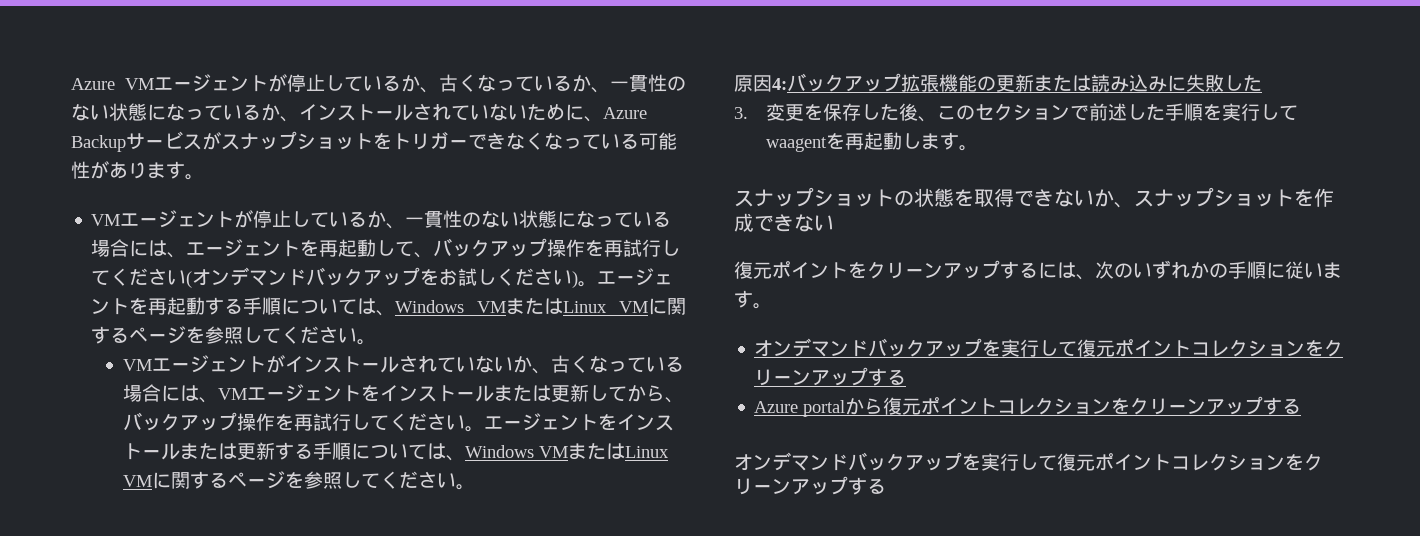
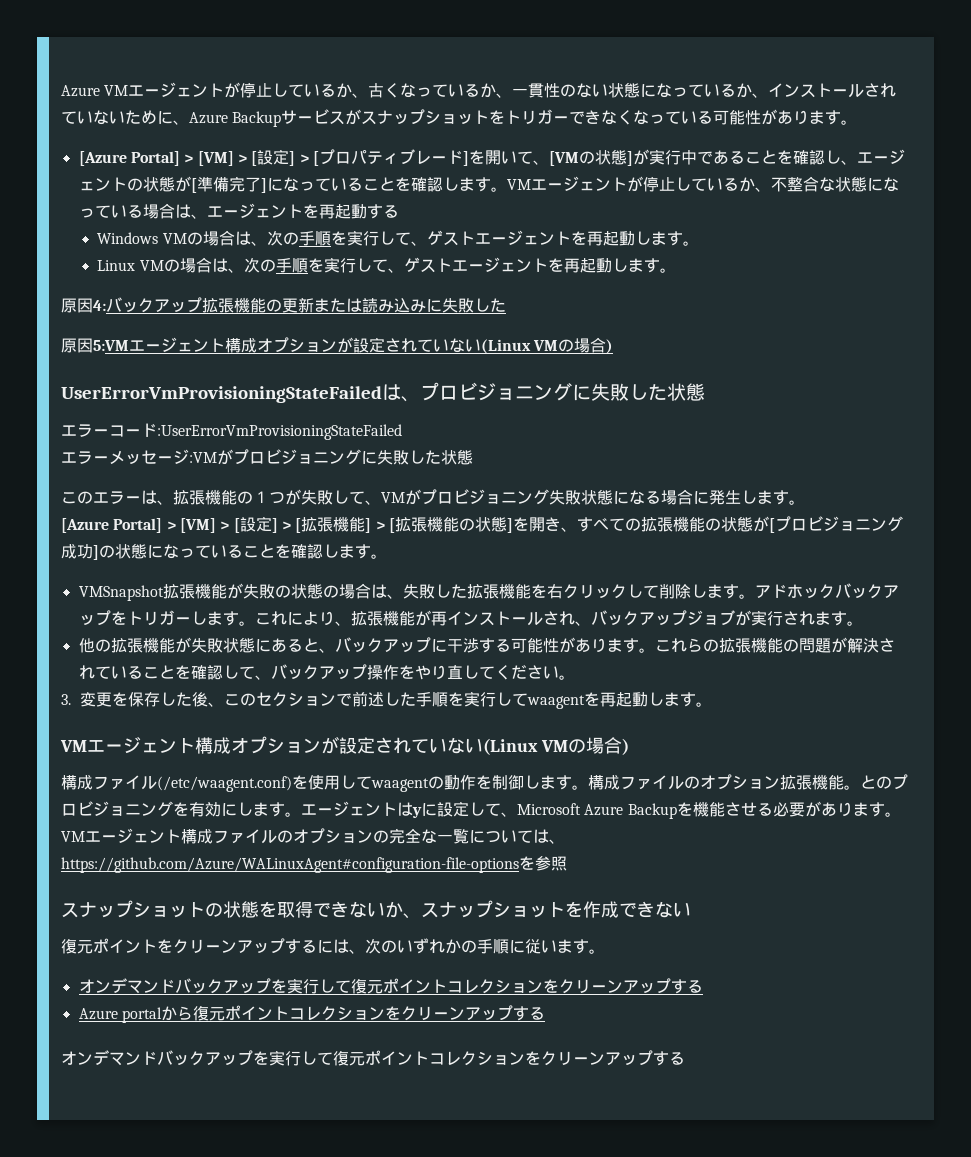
[91,210,520,229] VMエージェントが停止しているか、一貫性のない -> [78,149,905,166] [78,176,835,193] [Azure Portal] > [VM] > [設定] > [プロパティブレード]を開いて、[VMの状態]が実行中であることを確認し、エージェントの状態が[準備完了]になっていることを確認します。VMエージェントが停止しているか、不整合な
[129,240,149,257] に -> (175, 211) none
[376,238,681,258] [91,267,674,288] [91,297,686,316] [91,326,377,345] [122,355,684,374] [122,384,684,403] [122,412,674,432] [122,442,669,461] [122,471,456,489] して、バックアップ操作を再試行してください(オンデマンドバックアップをお試しください)。エージェントを再起動する手順については、Windows VMまたはLinux VMに関するページを参照してください。 // VMエージェントがインストールされていないか、古くなっている場合には、VMエージェントをインストールまたは更新してから、バックアップ操作を再試行してください。エージェントをインストールまたは更新する手順については、Windows VMまたはLinux VMに関するページを参照してください -> [366,204,399,219] [97,230,699,246] [97,257,660,273] する // Windows VMの場合は、次の手順を実行して、ゲストエージェントを再起動します。 // Linux VMの場合は、次の手順を実行して、ゲストエージェントを再起動します
(1262, 83) none -> [61,337,614,354] [61,382,705,403] [61,423,402,440] [61,449,473,465] [61,489,805,505] [61,516,903,533] [61,543,387,560] [78,583,899,601] [78,610,863,626] [78,637,895,653] [78,664,575,680] // 原因5:VMエージェント構成オプションが設定されていない(Linux VMの場合) // UserErrorVmProvisioningStateFailedは、プロビジョニングに失敗した状態 // エラーコード:UserErrorVmProvisioningStateFailed // エラーメッセージ:VMがプロビジョニングに失敗した状態 // このエラーは、拡張機能の１つが失敗して、VMがプロビジョニング失敗状態になる場合に発生します。 // [Azure Portal] > [VM] > [設定] > [拡張機能] > [拡張機能の状態]を開き、すべての拡張機能の状態が[プロビジョニング成功]の状態になっていることを確認します。 // VMSnapshot拡張機能が失敗の状態の場合は、失敗した拡張機能を右クリックして削除します。アドホックバックアップをトリガーします。これにより、拡張機能が再インストールされ、バックアップジョブが実行されます。 // 他の拡張機能が失敗状態にあると、バックアップに干渉する可能性があります。これらの拡張機能の問題が解決されていることを確認して、バックアップ操作をやり直してください。
(978, 148) none -> [60,736,629,755] [61,774,908,792] [61,801,901,819] [61,828,565,844] [61,856,567,873] // VMエージェント構成オプションが設定されていない(Linux VMの場合) // 構成ファイル(/etc/waagent.conf)を使用してwaagentの動作を制御します。構成ファイルのオプション拡張機能。とのプロビジョニングを有効にします。エージェントはyに設定して、Microsoft Azure Backupを機能させる必要があります。VMエージェント構成ファイルのオプションの完全な一覧については、https://github.com/Azure/WALinuxAgent#configuration-file-optionsを参照

